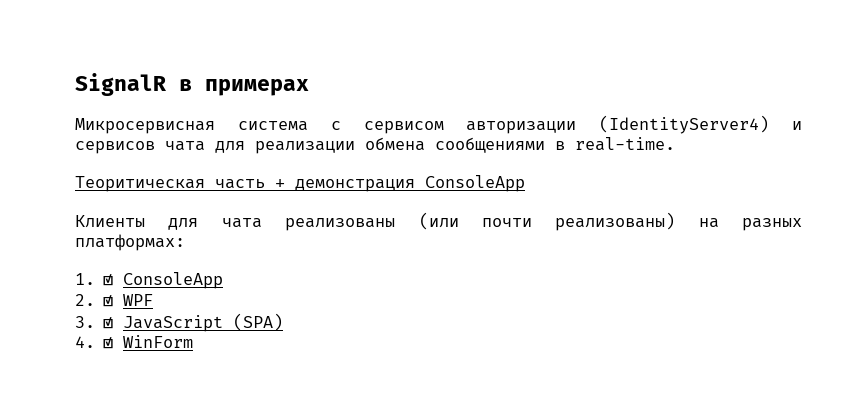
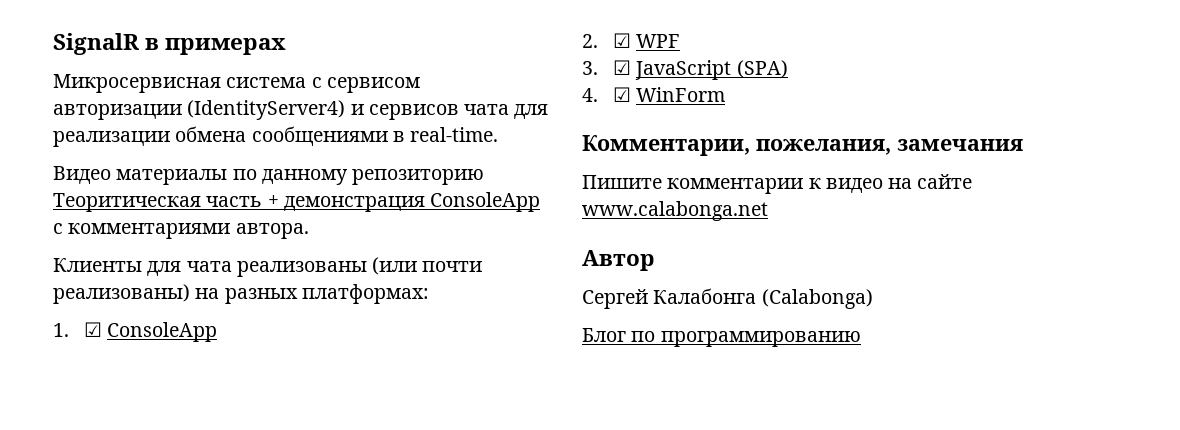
(675, 144) none -> [53,166,485,185] Видео материалы по данному репозиторию
(525, 183) none -> [53,223,309,239] с комментариями автора.
(194, 341) none -> [582,135,1023,156] [582,174,973,194] [582,201,768,221] [582,250,655,271] [582,288,873,309] [582,328,861,347] // Комментарии, пожелания, замечания // Пишите комментарии к видео на сайте www.calabonga.net // Автор // Сергей Калабонга (Calabonga) // Блог по программированию

